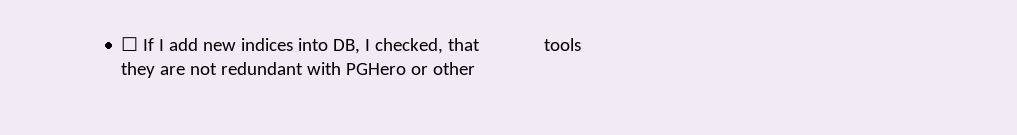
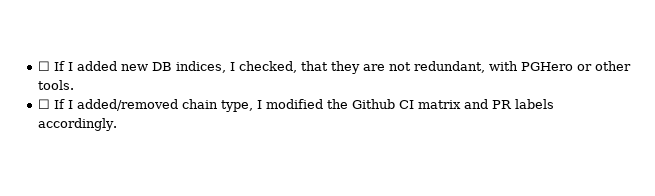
[121,37,361,54] ☐ If I add new indices into DB, -> [38,61,227,73] ☐ If I added new DB indices,
[221,62,304,75] redundant -> [414,61,486,73] redundant,
[544,38,582,51] tools -> [38,80,75,90] [38,99,555,112] [38,118,118,131] tools. // ☐ If I added/removed chain type, I modified the Github CI matrix and PR labels accordingly.

